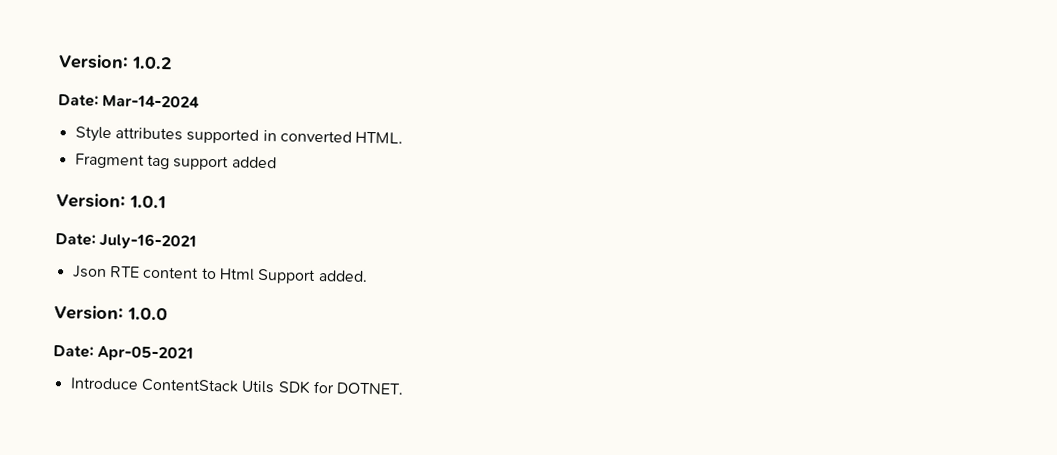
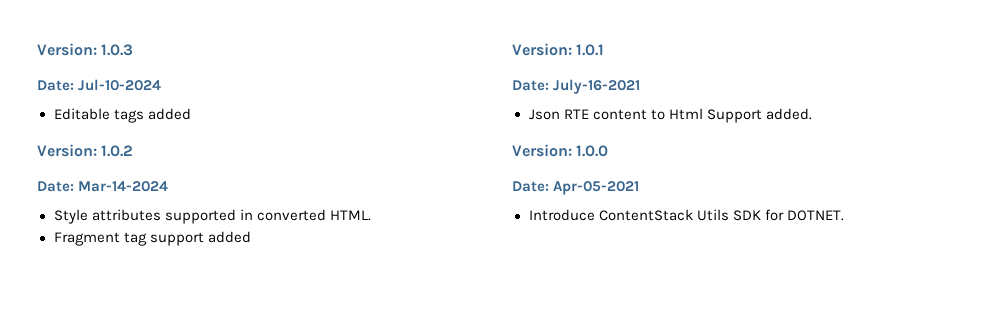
[58,54,129,70] Version: -> [37,43,134,56] [37,79,162,91] [53,108,191,123] [37,144,97,157] Version: 1.0.3 // Date: Jul-10-2024 // Editable tags added // Version:

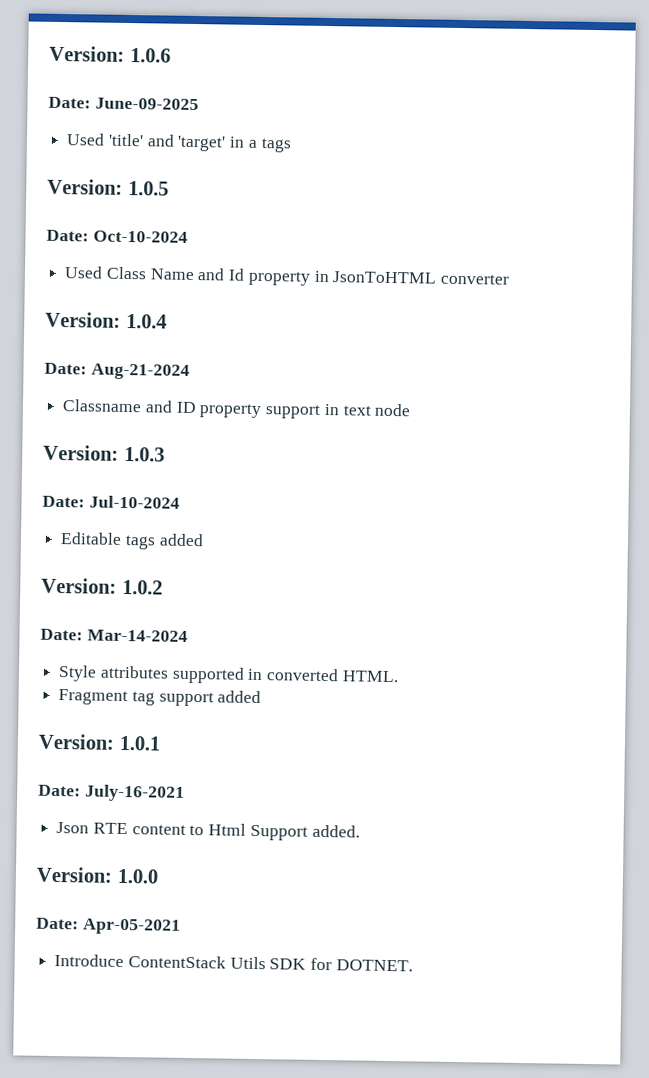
[37,43,97,56] Version: -> [49,45,171,63] [48,96,199,111] [66,133,292,153] [47,178,169,196] [46,229,188,243] [64,266,510,286] [45,311,167,329] [44,362,190,380] [62,399,412,419] [43,444,119,461] Version: 1.0.6 // Date: June-09-2025 // Used 'title' and 'target' in a tags // Version: 1.0.5 // Date: Oct-10-2024 // Used Class Name and Id property in JsonToHTML converter // Version: 1.0.4 // Date: Aug-21-2024 // Classname and ID property support in text node // Version:

